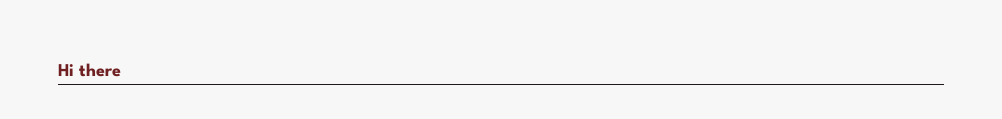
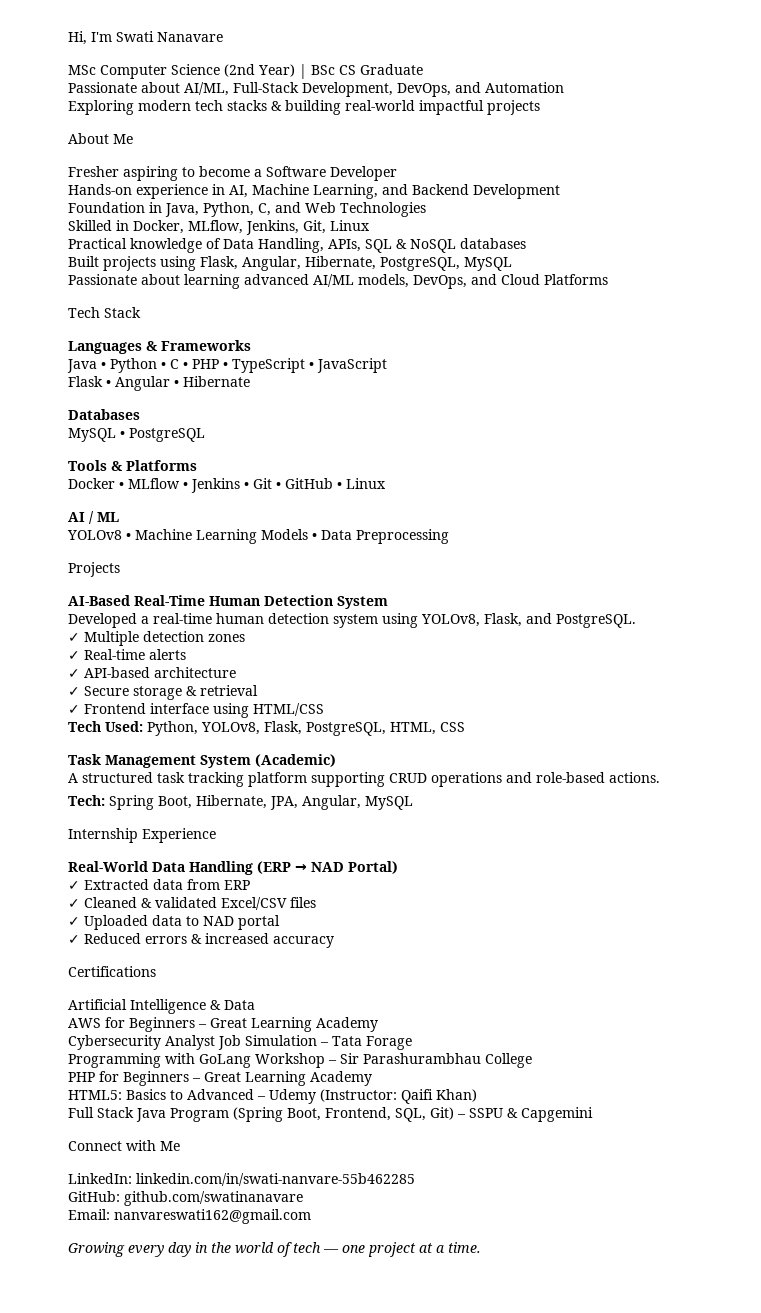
[58,63,121,77] Hi there -> [68,31,223,45] [68,64,423,79] [68,82,564,97] [68,100,540,115] [68,133,133,144] [68,166,397,181] [68,184,560,199] [68,202,426,217] [68,220,370,235] [68,238,526,253] [68,256,512,271] [68,274,608,289] [68,307,141,318] [68,340,251,354] [67,358,387,373] [68,376,250,391] [68,409,140,420] [68,428,205,442] [68,460,197,471] [68,478,386,493] [68,511,119,524] [67,529,449,544] [68,562,120,577] [68,595,388,609] [68,613,636,628] [68,631,245,646] [68,649,186,660] [68,667,236,678] [68,685,258,700] [68,703,324,718] [68,721,465,736] [68,754,336,768] [68,772,660,787] [68,795,413,810] [68,828,216,843] [68,861,398,875] [68,879,250,890] [68,897,316,910] [68,915,280,930] [68,933,334,948] [68,966,156,977] [68,999,255,1014] [68,1017,378,1032] [68,1035,412,1050] [68,1053,532,1068] [68,1071,372,1086] [68,1089,477,1104] [68,1107,593,1122] [68,1140,180,1151] [68,1173,415,1186] [68,1191,303,1206] [68,1209,311,1224] [68,1242,481,1257] Hi, I'm Swati Nanavare // MSc Computer Science (2nd Year) | BSc CS Graduate // Passionate about AI/ML, Full-Stack Development, DevOps, and Automation // Exploring modern tech stacks & building real-world impactful projects // About Me // Fresher aspiring to become a Software Developer // Hands-on experience in AI, Machine Learning, and Backend Development // Foundation in Java, Python, C, and Web Technologies // Skilled in Docker, MLflow, Jenkins, Git, Linux // Practical knowledge of Data Handling, APIs, SQL & NoSQL databases // Built projects using Flask, Angular, Hibernate, PostgreSQL, MySQL // Passionate about learning advanced AI/ML models, DevOps, and Cloud Platforms // Tech Stack // Languages & Frameworks // Java • Python • C • PHP • TypeScript • JavaScript // Flask • Angular • Hibernate // Databases // MySQL • PostgreSQL // Tools & Platforms // Docker • MLflow • Jenkins • Git • GitHub • Linux // AI / ML // YOLOv8 • Machine Learning Models • Data Preprocessing // Projects // AI-Based Real-Time Human Detection System // Developed a real-time human detection system using YOLOv8, Flask, and PostgreSQL. // ✓ Multiple detection zones // ✓ Real-time alerts // ✓ API-based architecture // ✓ Secure storage & retrieval // ✓ Frontend interface using HTML/CSS // Tech Used: Python, YOLOv8, Flask, PostgreSQL, HTML, CSS // Task Management System (Academic) // A structured task tracking platform supporting CRUD operations and role-based actions. // Tech: Spring Boot, Hibernate, JPA, Angular, MySQL // Internship Experience // Real-World Data Handling (ERP → NAD Portal) // ✓ Extracted data from ERP // ✓ Cleaned & validated Excel/CSV files // ✓ Uploaded data to NAD portal // ✓ Reduced errors & increased accuracy // Certifications // Artificial Intelligence & Data // AWS for Beginners – Great Learning Academy // Cybersecurity Analyst Job Simulation – Tata Forage // Programming with GoLang Workshop – Sir Parashurambhau College // PHP for Beginners – Great Learning Academy // HTML5: Basics to Advanced – Udemy (Instructor: Qaifi Khan) // Full Stack Java Program (Spring Boot, Frontend, SQL, Git) – SSPU & Capgemini // Connect with Me // LinkedIn: linkedin.com/in/swati-nanvare-55b462285 // GitHub: github.com/swatinanavare // Email: nanvareswati162@gmail.com // Growing every day in the world of tech — one project at a time.

